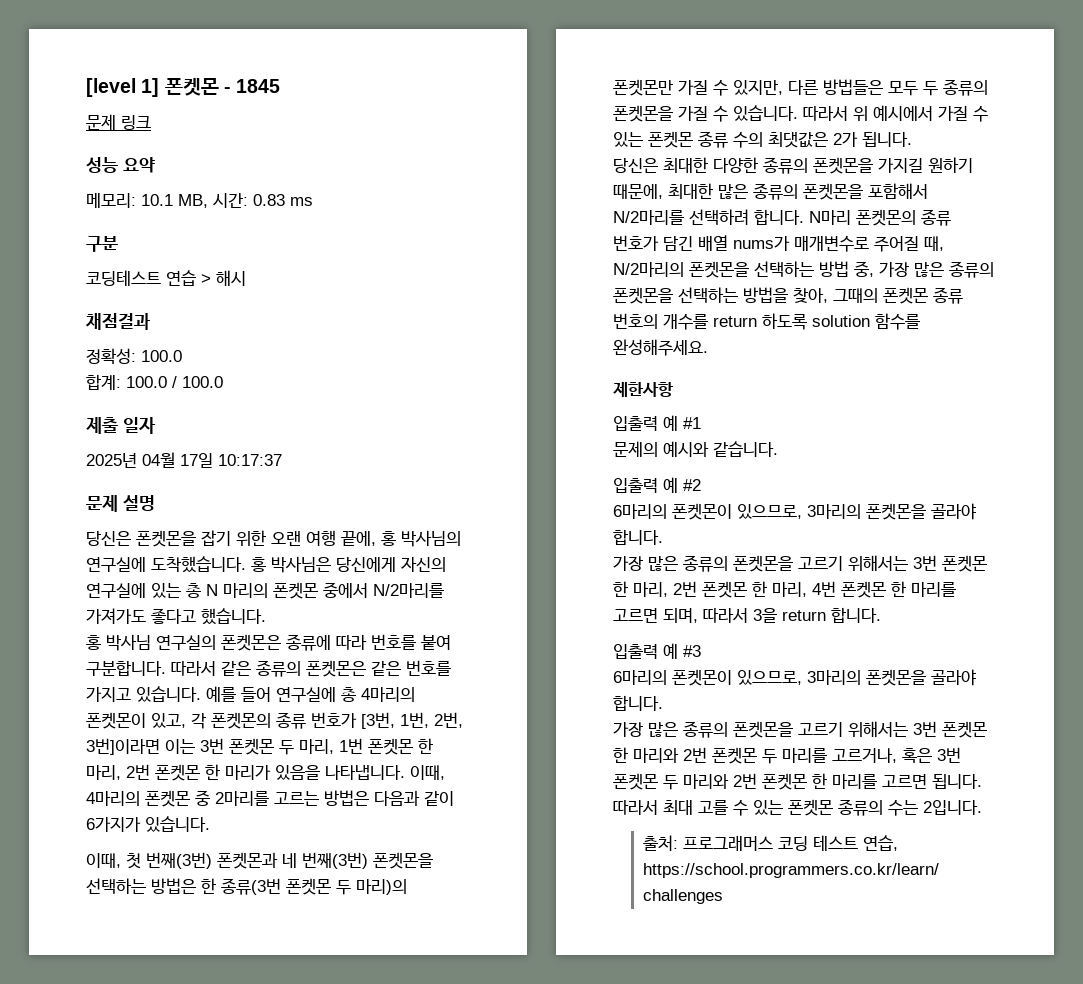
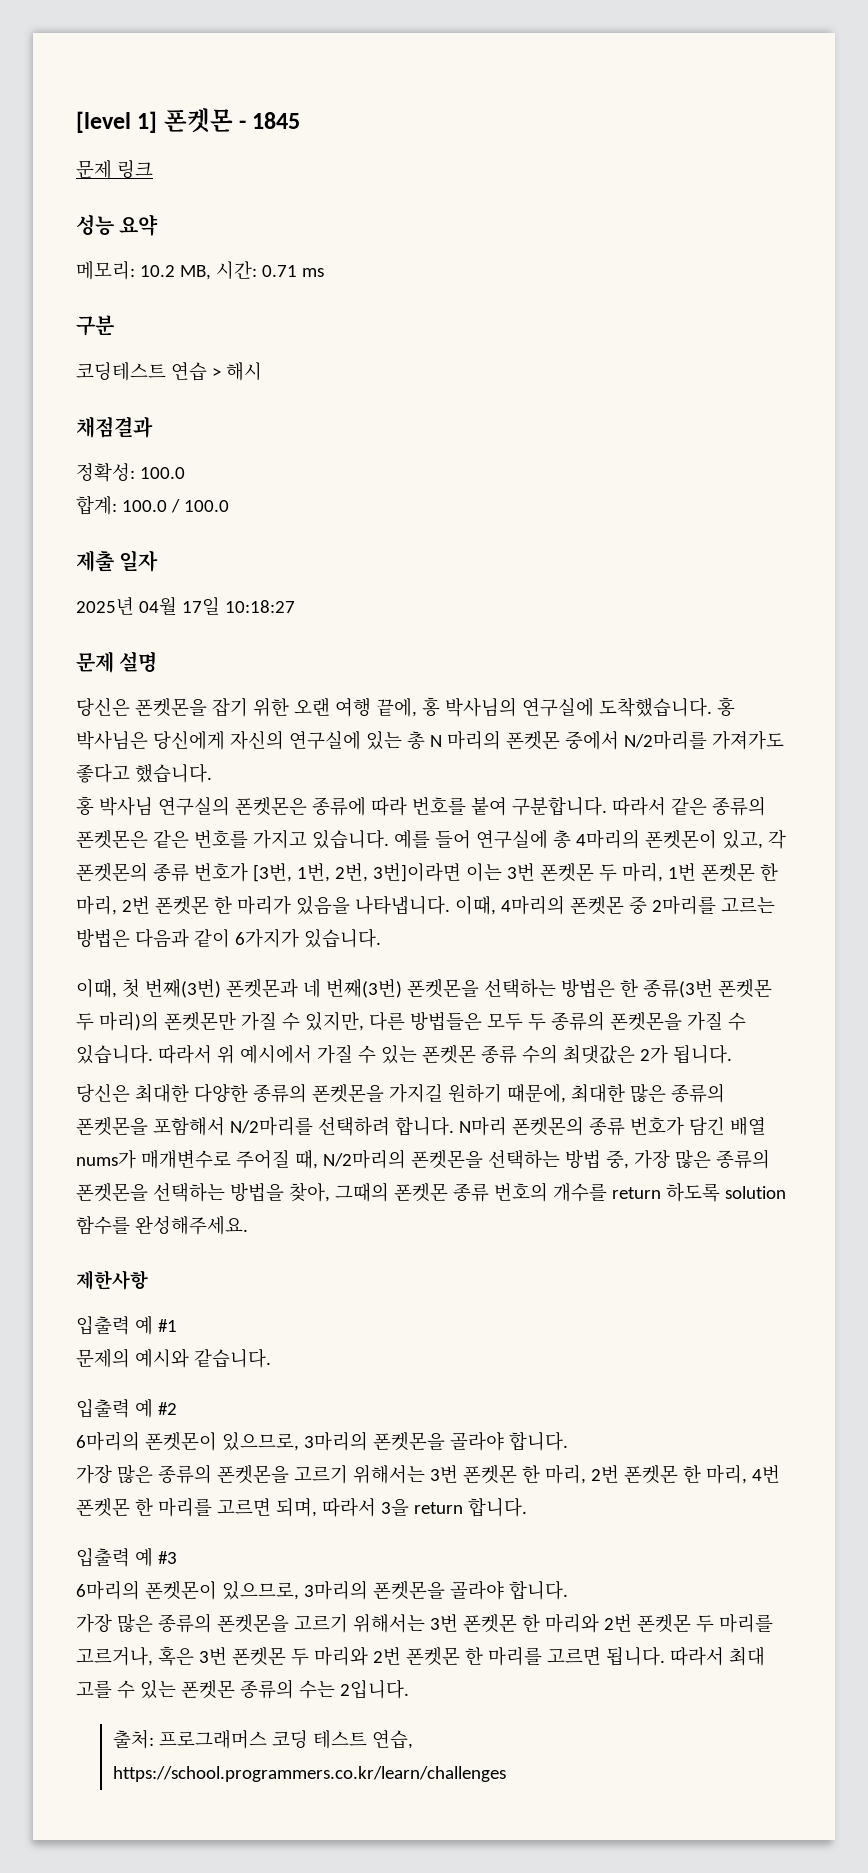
[141,194,173,206] 10.1 -> [139,265,175,277] 10.2
[253,194,285,206] 0.83 -> [261,265,297,277] 0.71
[218,454,282,466] 10:17:37 -> [224,600,295,613] 10:18:27

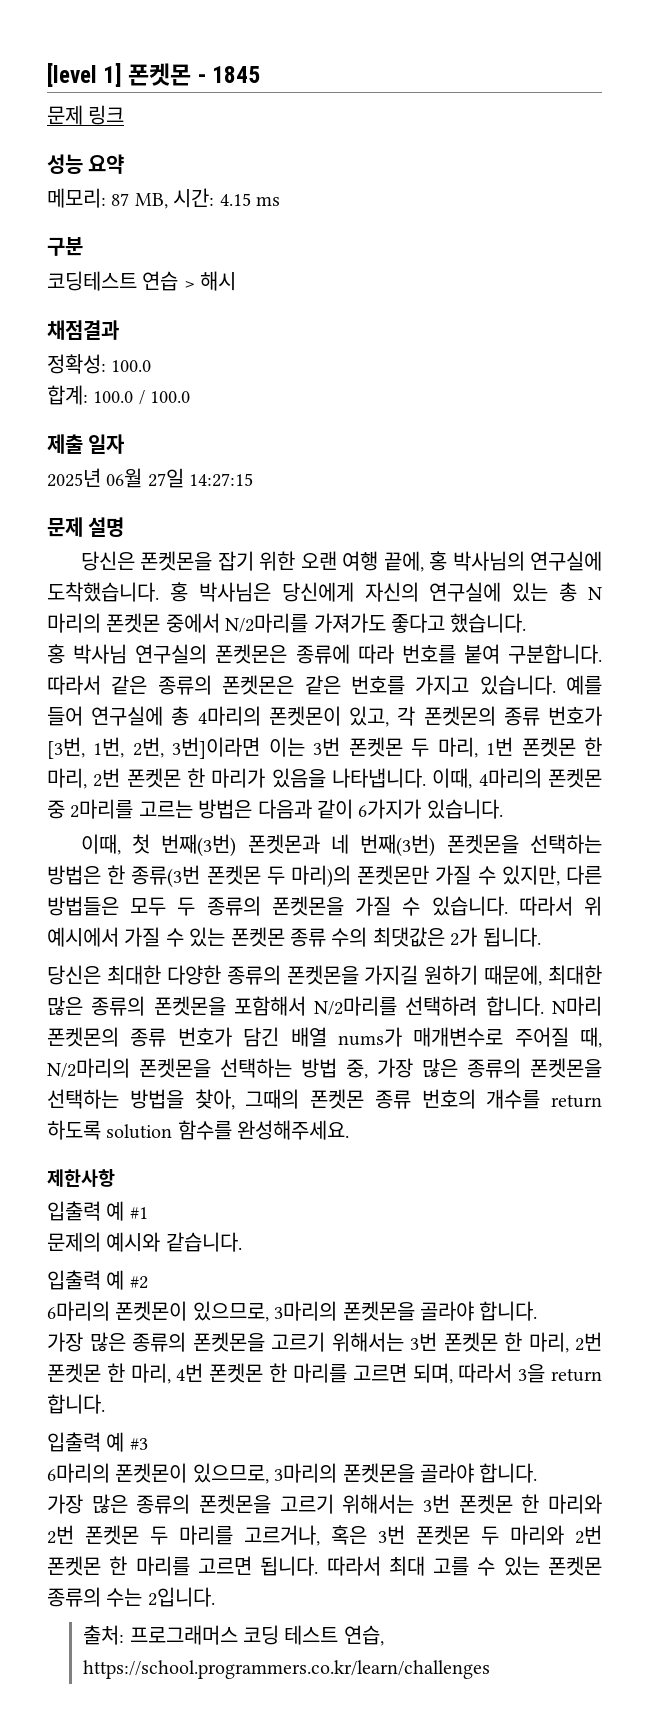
[139,265,175,277] 10.2 -> [111,193,130,206] 87
[261,265,297,277] 0.71 -> [219,193,251,206] 4.15
[138,596,295,615] 04월 17일 10:18:27 -> [106,468,254,488] 06월 27일 14:27:15

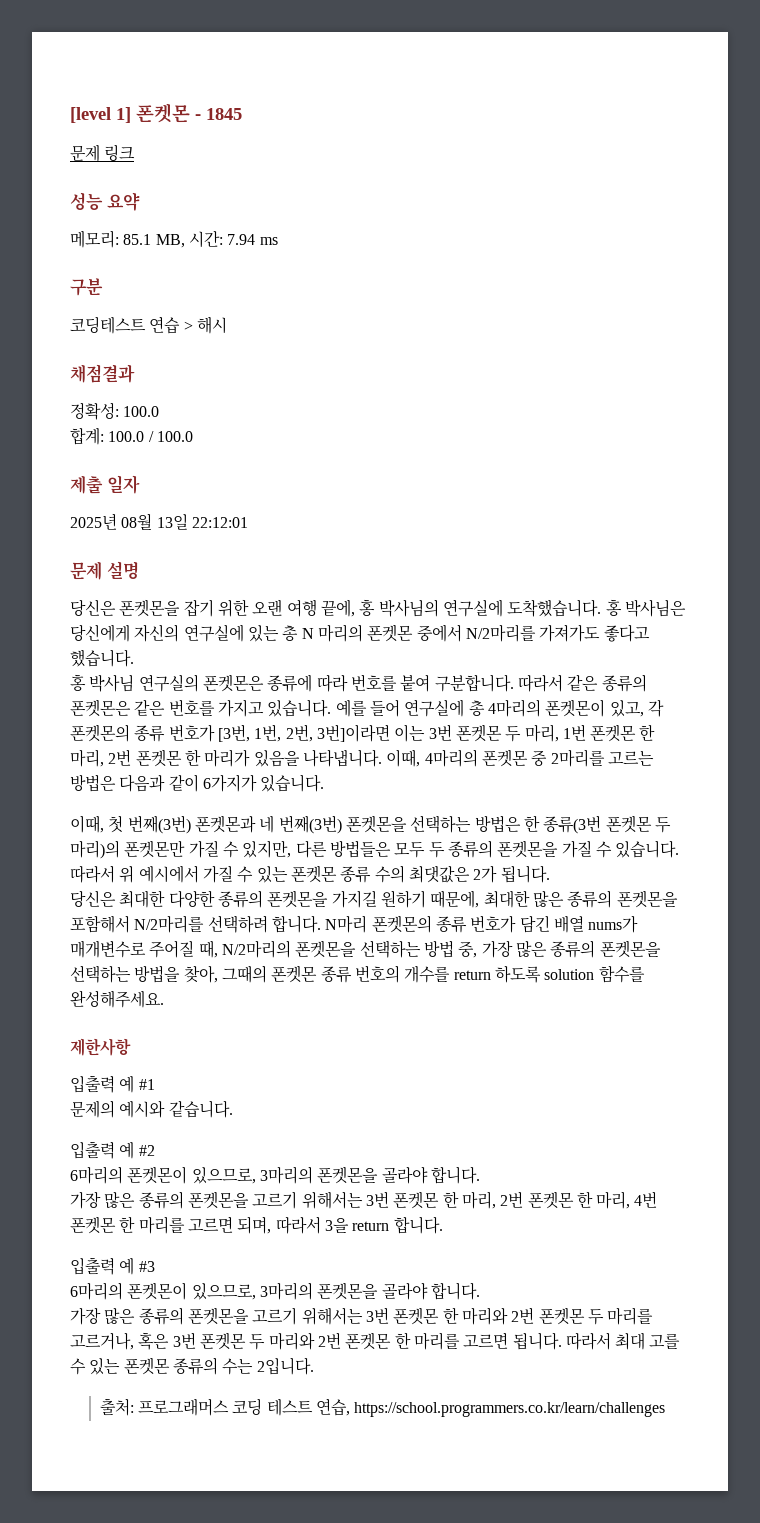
[111,193,130,206] 87 -> [123,234,152,245] 85.1
[219,193,251,206] 4.15 -> [227,234,256,245] 7.94
[106,468,254,488] 06월 27일 14:27:15 -> [121,513,248,530] 08월 13일 22:12:01

